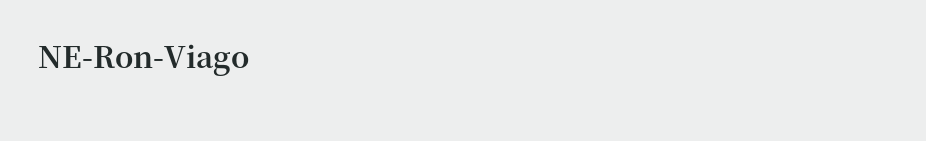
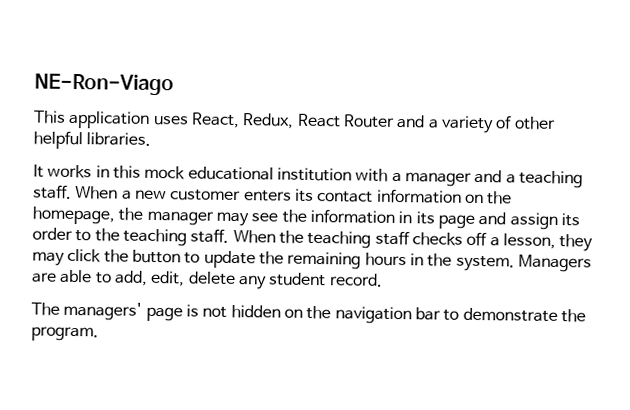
(249, 60) none -> [33,110,556,134] [33,130,152,150] [33,164,583,189] [33,184,513,205] [32,206,580,231] [32,227,594,252] [32,248,592,273] [32,269,383,290] [31,301,586,325] [31,326,99,342] // This application uses React, Redux, React Router and a variety of other helpful libraries. // It works in this mock educational institution with a manager and a teaching staff. When a new customer enters its contact information on the homepage, the manager may see the information in its page and assign its order to the teaching staff. When the teaching staff checks off a lesson, they may click the button to update the remaining hours in the system. Managers are able to add, edit, delete any student record. // The managers' page is not hidden on the navigation bar to demonstrate the program.

